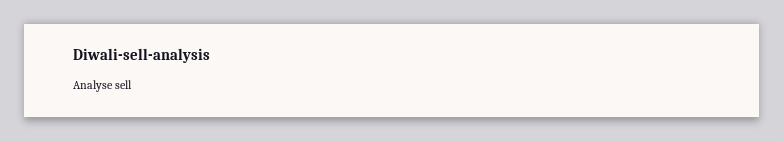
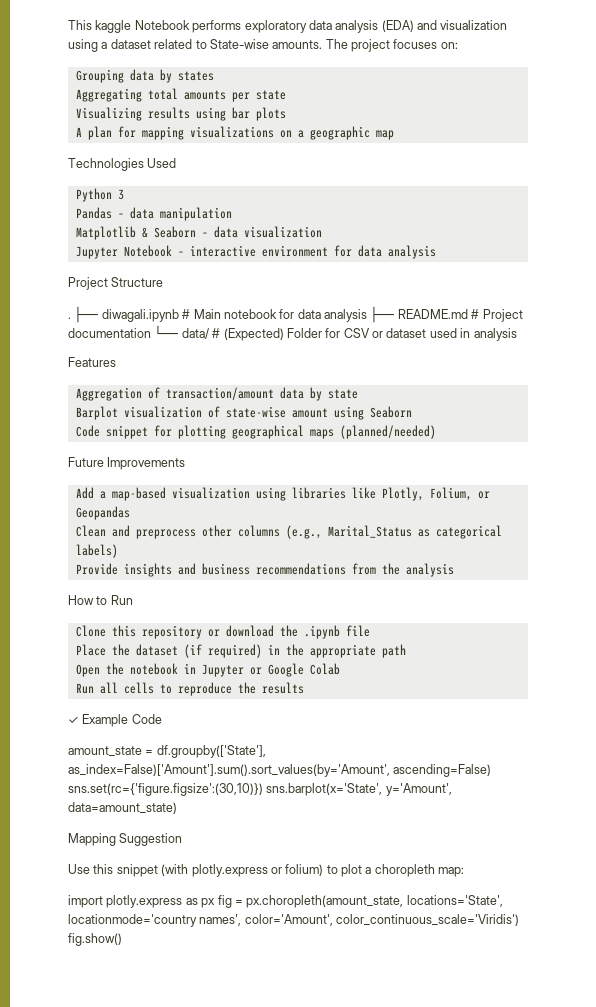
[73,48,210,63] [73,80,133,92] Diwali-sell-analysis // Analyse sell -> [68,20,508,33] [68,39,458,52] [75,69,214,83] [75,88,286,102] [75,107,286,121] [75,126,394,140] [68,158,177,171] [75,188,124,202] [75,207,232,221] [75,226,322,240] [75,245,436,259] [68,277,164,290] [68,306,523,323] [68,325,517,341] [68,357,116,367] [75,387,358,401] [75,406,412,420] [75,425,436,439] [68,457,186,470] [75,487,490,501] [75,506,130,520] [75,525,502,539] [75,544,118,558] [75,563,454,577] [68,595,133,605] [75,625,370,639] [75,644,406,658] [75,663,340,677] [75,682,304,696] [68,714,162,727] [68,745,266,758] [68,764,492,777] [68,783,452,796] [68,802,177,814] [68,833,183,846] [68,864,465,877] [68,895,503,908] [68,914,520,927] [68,933,122,946] This kaggle Notebook performs exploratory data analysis (EDA) and visualization using a dataset related to State-wise amounts. The project focuses on: // Grouping data by states // Aggregating total amounts per state // Visualizing results using bar plots // A plan for mapping visualizations on a geographic map // Technologies Used // Python 3 // Pandas – data manipulation // Matplotlib & Seaborn – data visualization // Jupyter Notebook – interactive environment for data analysis // Project Structure // . ├── diwagali.ipynb # Main notebook for data analysis ├── README.md # Project documentation └── data/ # (Expected) Folder for CSV or dataset used in analysis // Features // Aggregation of transaction/amount data by state // Barplot visualization of state-wise amount using Seaborn // Code snippet for plotting geographical maps (planned/needed) // Future Improvements // Add a map-based visualization using libraries like Plotly, Folium, or Geopandas // Clean and preprocess other columns (e.g., Marital_Status as categorical labels) // Provide insights and business recommendations from the analysis // How to Run // Clone this repository or download the .ipynb file // Place the dataset (if required) in the appropriate path // Open the notebook in Jupyter or Google Colab // Run all cells to reproduce the results // ✓ Example Code // amount_state = df.groupby(['State'], as_index=False)['Amount'].sum().sort_values(by='Amount', ascending=False) sns.set(rc={'figure.figsize':(30,10)}) sns.barplot(x='State', y='Amount', data=amount_state) // Mapping Suggestion // Use this snippet (with plotly.express or folium) to plot a choropleth map: // import plotly.express as px fig = px.choropleth(amount_state, locations='State', locationmode='country names', color='Amount', color_continuous_scale='Viridis') fig.show()

